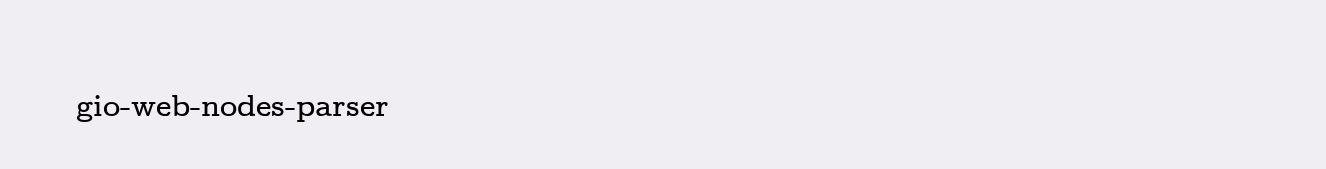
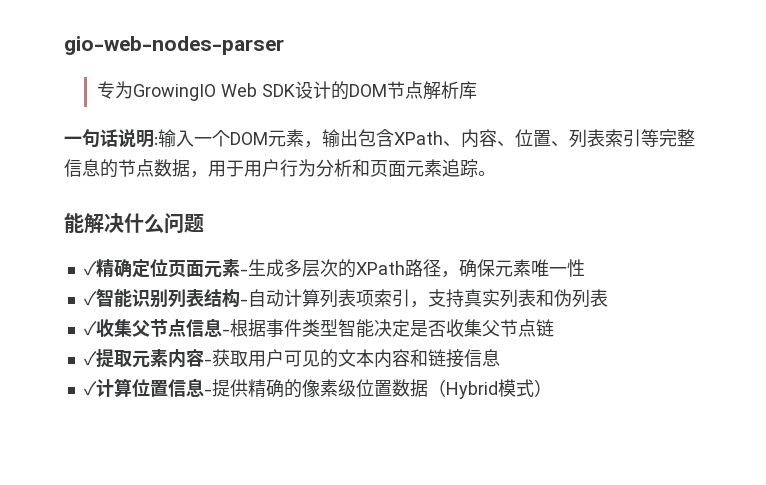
(389, 108) none -> [97,81,478,101] [64,129,695,148] [64,159,496,178] [64,213,204,234] [83,259,585,278] [83,288,608,308] [83,318,554,338] [83,348,500,368] [83,378,552,399] // 专为GrowingIO Web SDK设计的DOM节点解析库 // 一句话说明:输入一个DOM元素，输出包含XPath、内容、位置、列表索引等完整信息的节点数据，用于用户行为分析和页面元素追踪。 // 能解决什么问题 // ✓精确定位页面元素-生成多层次的XPath路径，确保元素唯一性 // ✓智能识别列表结构-自动计算列表项索引，支持真实列表和伪列表 // ✓收集父节点信息-根据事件类型智能决定是否收集父节点链 // ✓提取元素内容-获取用户可见的文本内容和链接信息 // ✓计算位置信息-提供精确的像素级位置数据（Hybrid模式）

